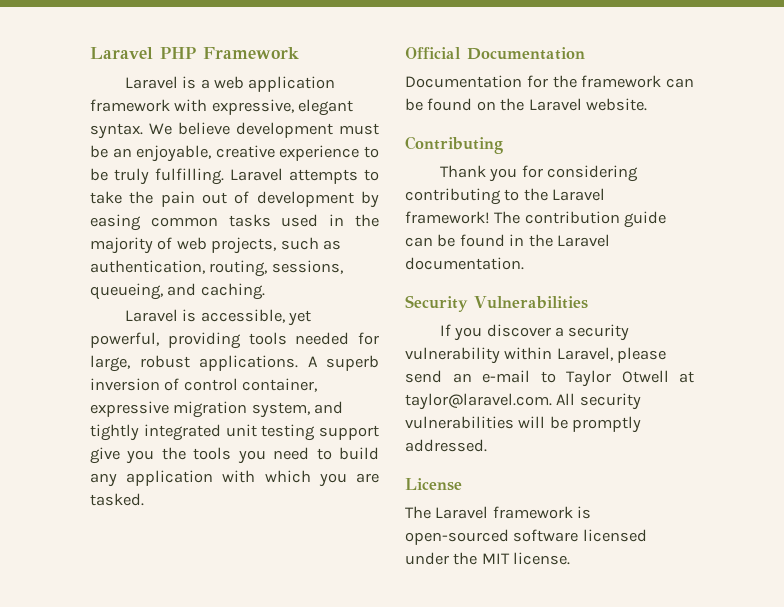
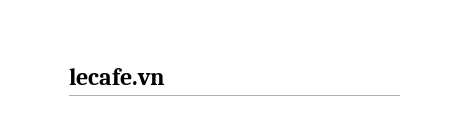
[90,47,299,59] [124,76,336,92] [90,99,354,116] [90,122,379,139] [90,145,379,162] [90,168,379,185] [90,191,379,208] [90,214,380,231] [90,237,342,254] [90,260,343,277] [90,283,265,300] [124,309,311,326] [90,332,379,349] [90,355,379,372] [90,378,318,392] [90,401,344,418] [90,424,379,441] [90,447,379,464] [90,470,380,487] [90,493,144,506] [405,47,585,60] [405,75,694,88] [405,98,648,111] [405,136,503,154] [439,165,638,182] [405,188,606,205] [405,211,667,228] [405,234,611,247] [405,257,524,270] [405,295,588,312] [439,324,630,341] [405,347,667,364] [405,370,694,387] [405,393,641,410] [405,416,642,433] [405,439,487,452] [405,478,462,491] [405,506,592,519] [405,529,647,545] [405,552,571,565] Laravel PHP Framework // Laravel is a web application framework with expressive, elegant syntax. We believe development must be an enjoyable, creative experience to be truly fulfilling. Laravel attempts to take the pain out of development by easing common tasks used in the majority of web projects, such as authentication, routing, sessions, queueing, and caching. // Laravel is accessible, yet powerful, providing tools needed for large, robust applications. A superb inversion of control container, expressive migration system, and tightly integrated unit testing support give you the tools you need to build any application with which you are tasked. // Official Documentation // Documentation for the framework can be found on the Laravel website. // Contributing // Thank you for considering contributing to the Laravel framework! The contribution guide can be found in the Laravel documentation. // Security Vulnerabilities // If you discover a security vulnerability within Laravel, please send an e-mail to Taylor Otwell at taylor@laravel.com. All security vulnerabilities will be promptly addressed. // License // The Laravel framework is open-sourced software licensed under the MIT license. -> [69,68,165,85] lecafe.vn

